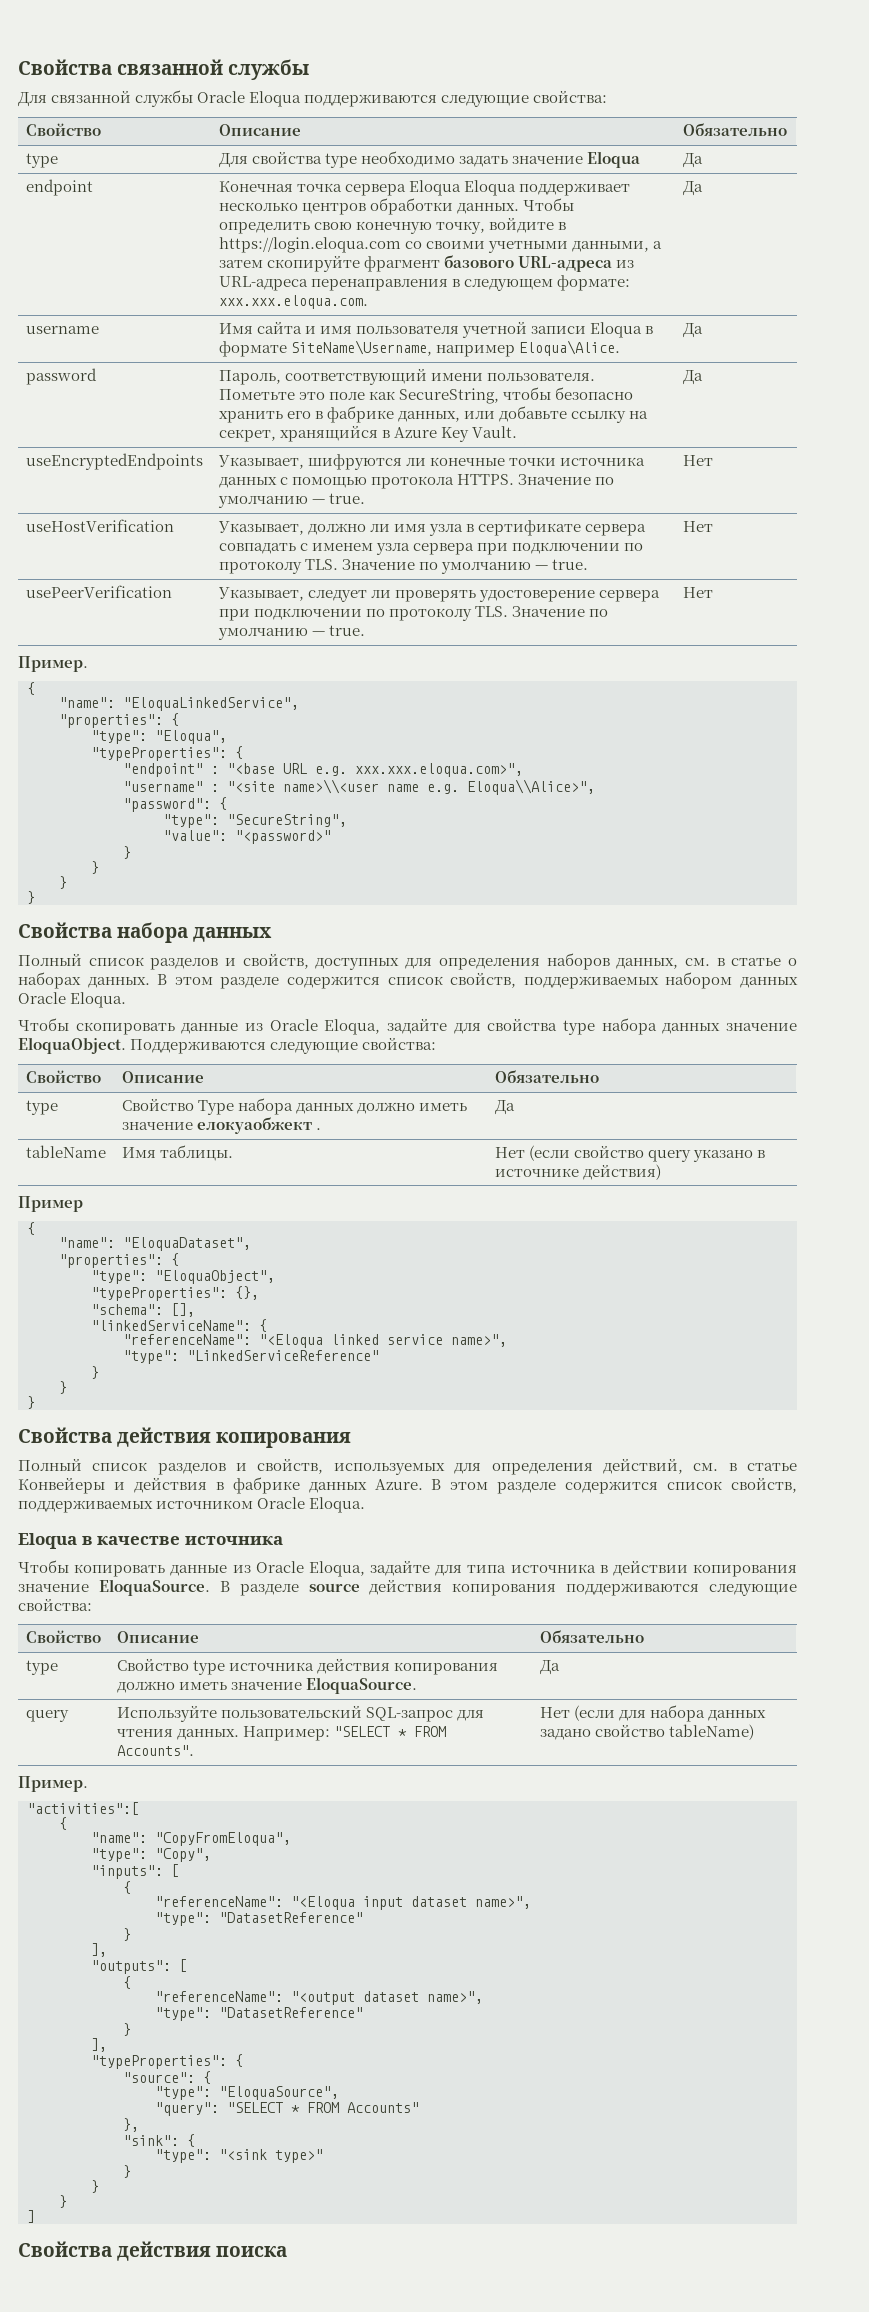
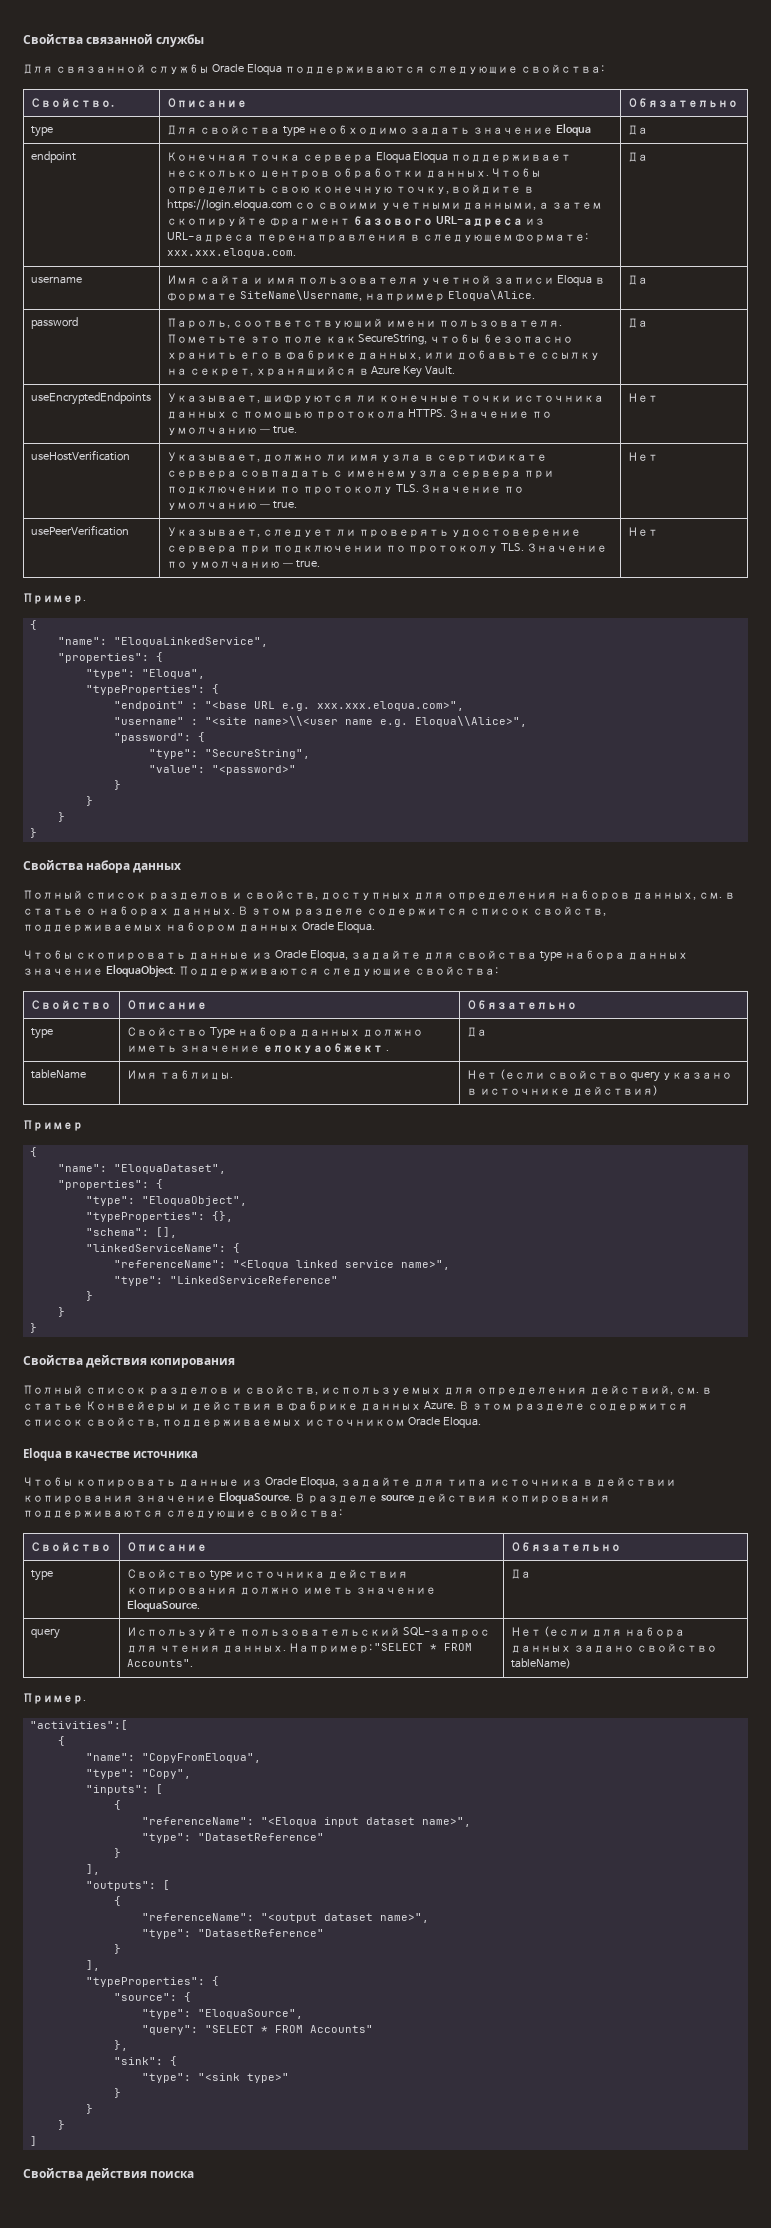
[25,123,101,136] Свойство -> [30,98,114,108] Свойство.

